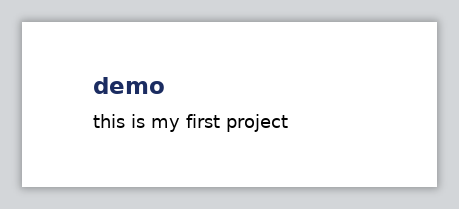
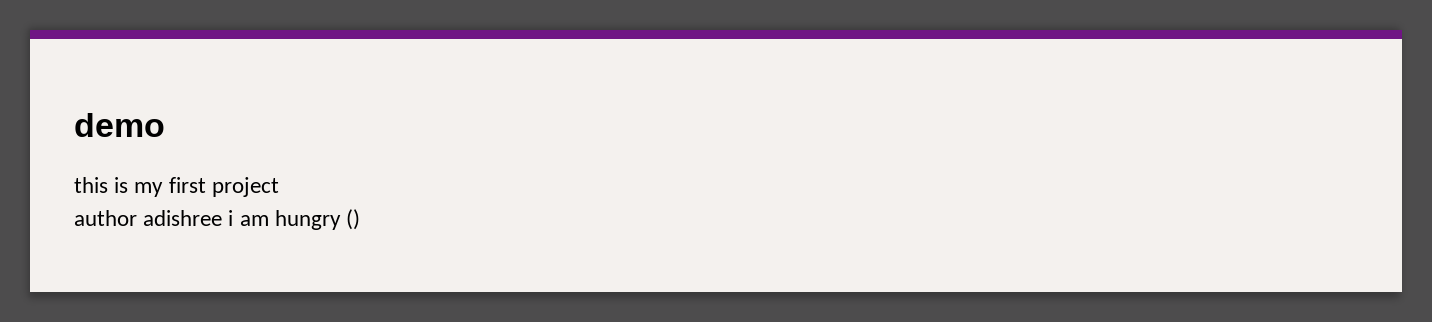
(288, 123) none -> [74,209,361,230] // author adishree i am hungry ()

